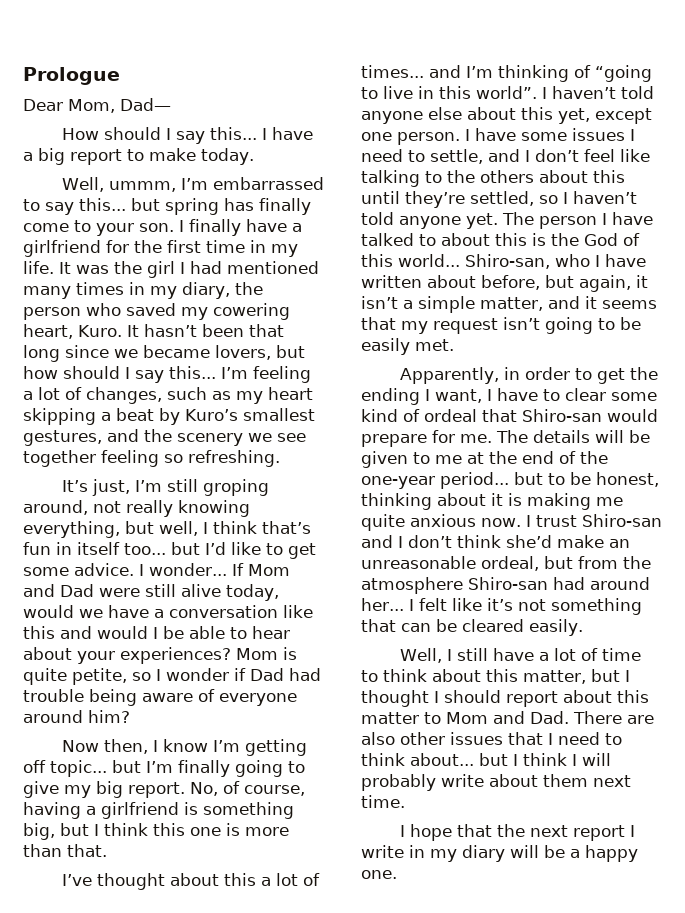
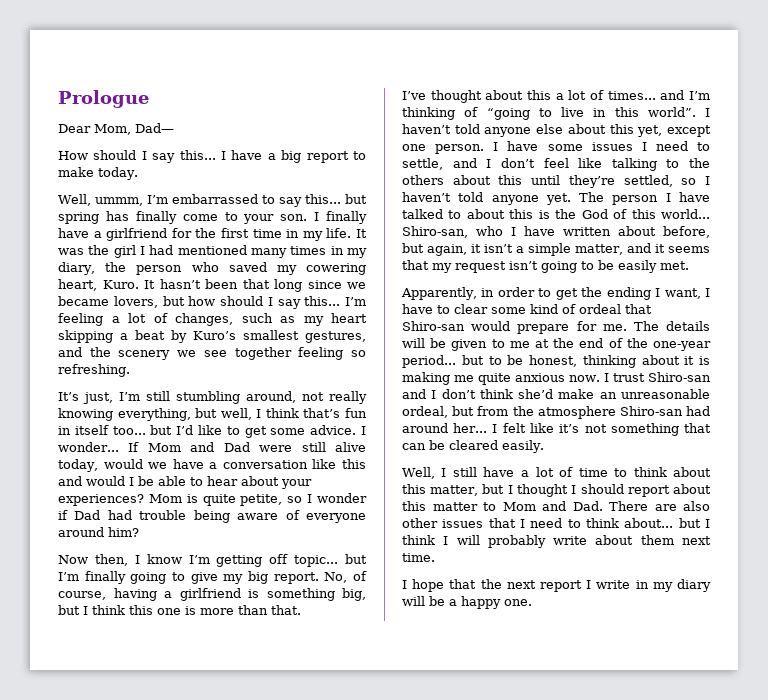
[202,479,269,496] groping -> [176,391,240,404] stumbling

